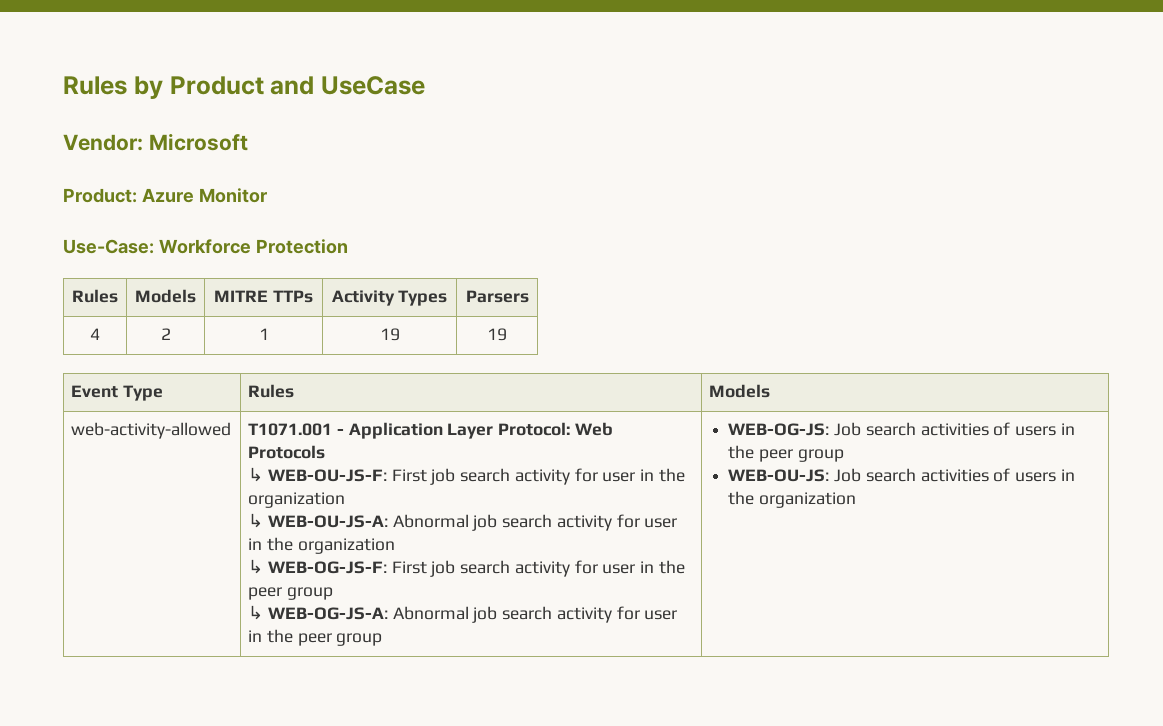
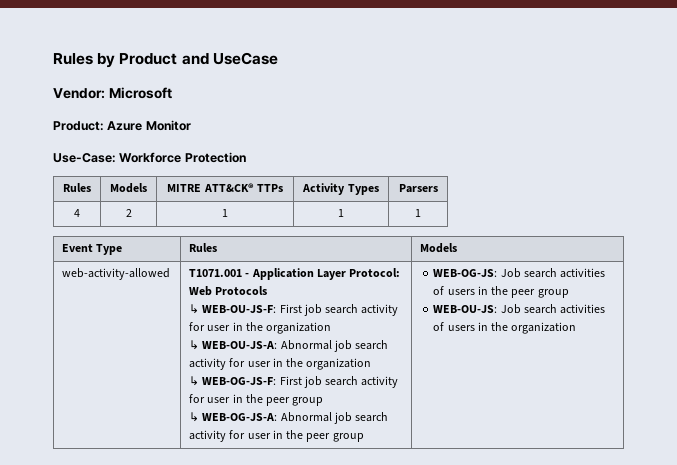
(269, 296) none -> [203,183,254,192] ATT&CK®
[379,328,400,341] [487,328,507,341] 19 | 19 -> [338,209,344,217] [415,209,421,217] 1 | 1

